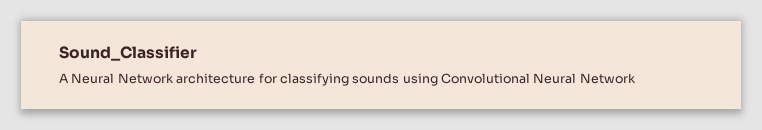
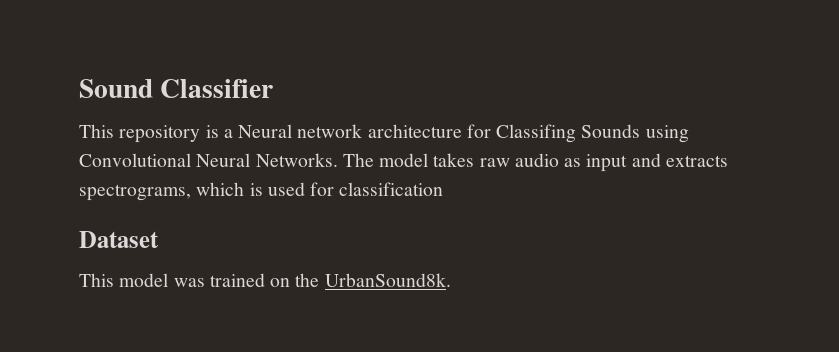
[59,46,197,61] [59,73,636,86] Sound_Classifier // A Neural Network architecture for classifying sounds using Convolutional Neural Network -> [79,79,274,98] [79,124,689,143] [79,153,728,172] [79,182,444,201] [79,231,159,248] [79,273,451,287] Sound Classifier // This repository is a Neural network architecture for Classifing Sounds using Convolutional Neural Networks. The model takes raw audio as input and extracts spectrograms, which is used for classification // Dataset // This model was trained on the UrbanSound8k.

